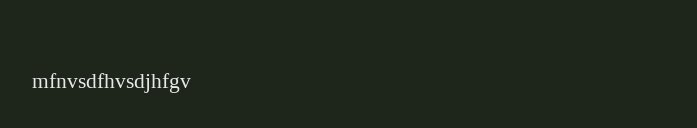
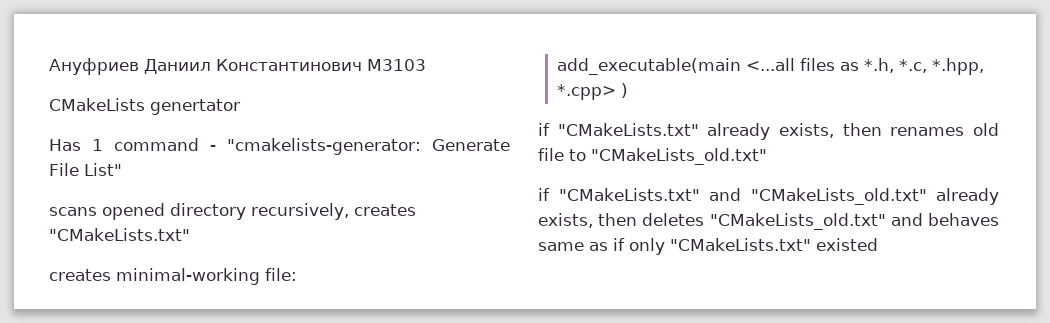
[32,73,191,93] mfnvsdfhvsdjhfgv -> [49,58,426,75] [49,98,240,115] [49,138,510,155] [49,163,122,176] [49,203,416,220] [49,228,190,241] [49,268,297,285] [556,58,984,75] [556,83,628,100] [538,123,999,140] [538,148,767,165] [538,188,999,205] [538,213,999,230] [538,238,878,255] Ануфриев Даниил Константинович М3103 // CMakeLists genertator // Has 1 command - "cmakelists-generator: Generate File List" // scans opened directory recursively, creates "CMakeLists.txt" // creates minimal-working file: // add_executable(main <...all files as *.h, *.c, *.hpp, *.cpp> ) // if "CMakeLists.txt" already exists, then renames old file to "CMakeLists_old.txt" // if "CMakeLists.txt" and "CMakeLists_old.txt" already exists, then deletes "CMakeLists_old.txt" and behaves same as if only "CMakeLists.txt" existed

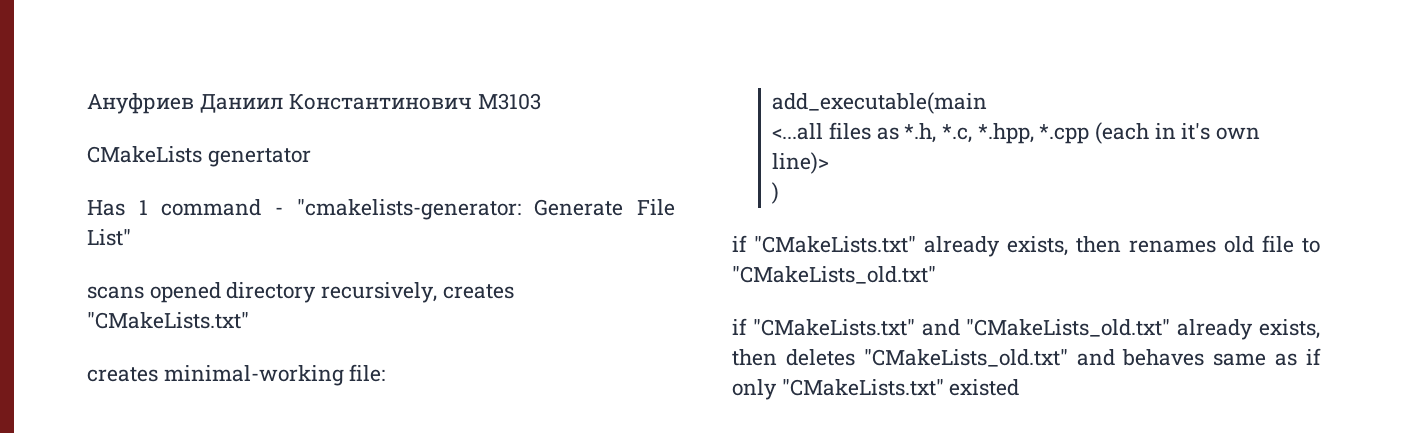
(741, 66) none -> (988, 103) //
[556,84,616,100] *.cpp> -> [1039,122,1261,144] [772,152,830,174] *.cpp (each in it's own line)> //

